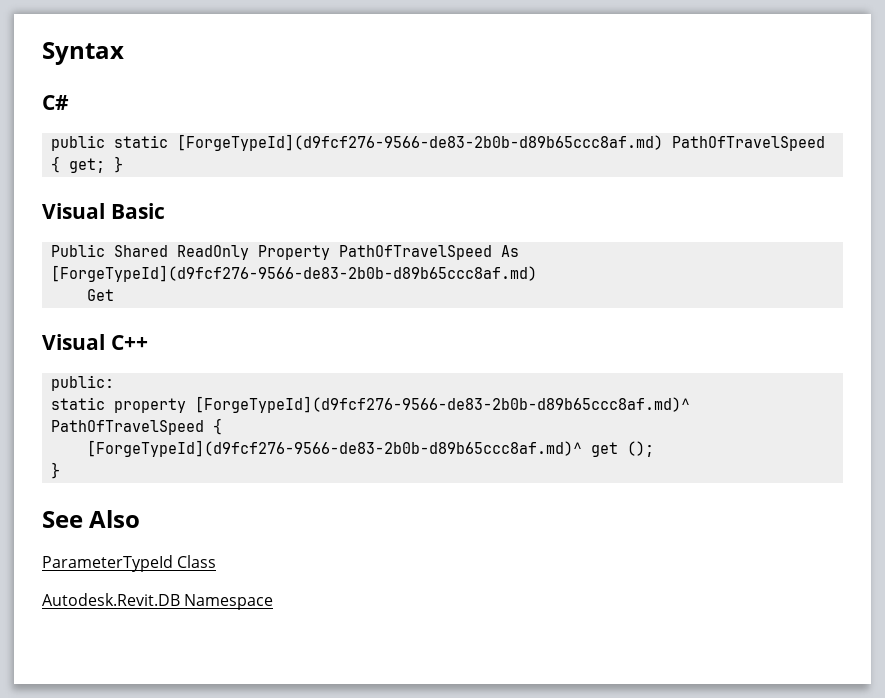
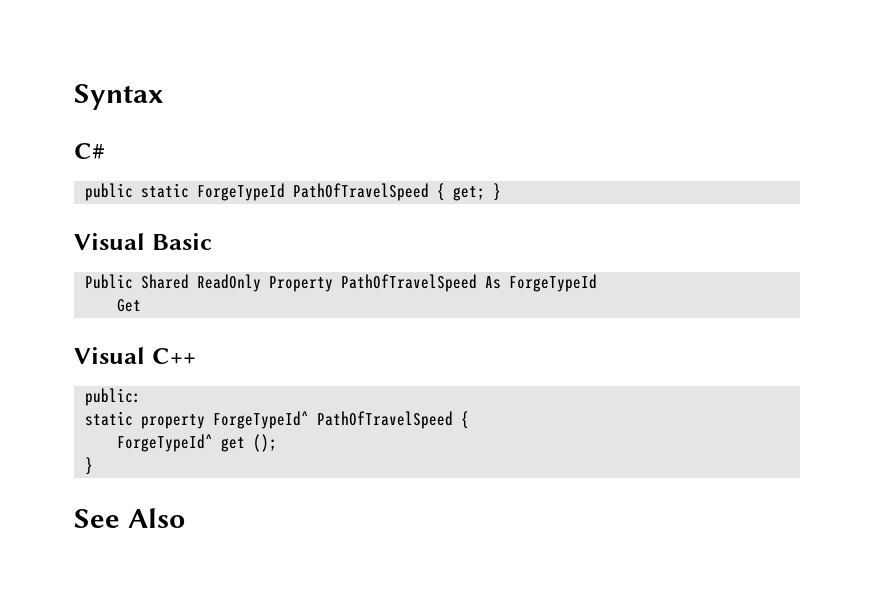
[177,134,664,151] [ForgeTypeId](d9fcf276-9566-de83-2b0b-d89b65ccc8af.md) -> [197,183,286,201] ForgeTypeId
[51,265,538,282] [ForgeTypeId](d9fcf276-9566-de83-2b0b-d89b65ccc8af.md) -> [509,274,598,292] ForgeTypeId
[195,396,691,413] [ForgeTypeId](d9fcf276-9566-de83-2b0b-d89b65ccc8af.md)^ -> [213,411,310,429] ForgeTypeId^
[87,440,583,457] [ForgeTypeId](d9fcf276-9566-de83-2b0b-d89b65ccc8af.md)^ -> [117,434,214,452] ForgeTypeId^
[42,555,217,572] [42,593,274,610] // ParameterTypeId Class // Autodesk.Revit.DB Namespace -> (185, 518) none

